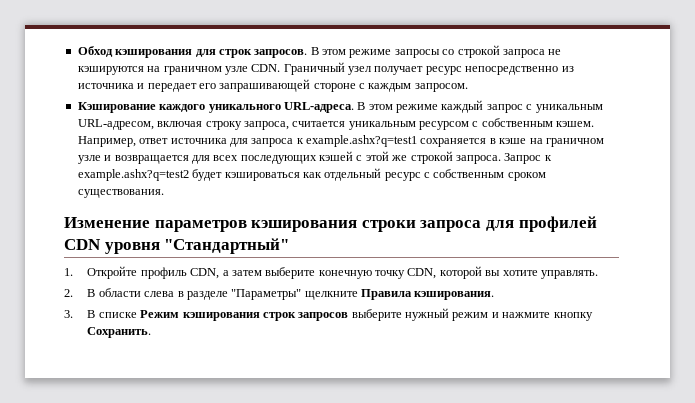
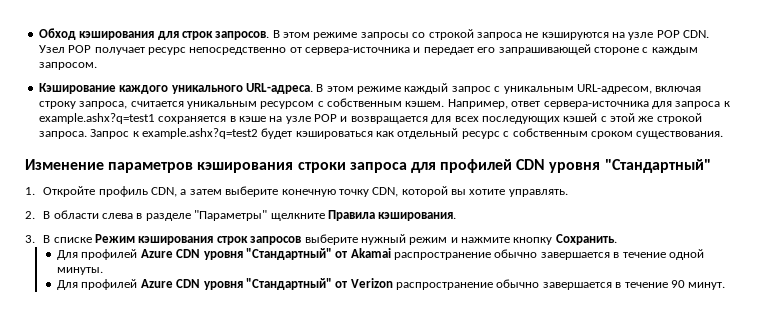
[163,62,371,75] граничном узле CDN. Граничный узел -> [628,30,710,40] [38,45,92,53] узле POP CDN. Узел POP
[561,66,574,72] [77,83,134,89] из источника -> [289,47,410,55] от сервера-источника
[170,138,227,144] источника -> [543,101,649,109] сервера-источника
[545,138,604,147] [77,155,101,164] граничном узле -> [285,114,337,124] узле POP
(152, 332) none -> [57,248,704,260] [57,267,104,275] [57,278,726,290] // Для профилей Azure CDN уровня "Стандартный" от Akamai распространение обычно завершается в течение одной минуты. // Для профилей Azure CDN уровня "Стандартный" от Verizon распространение обычно завершается в течение 90 минут.

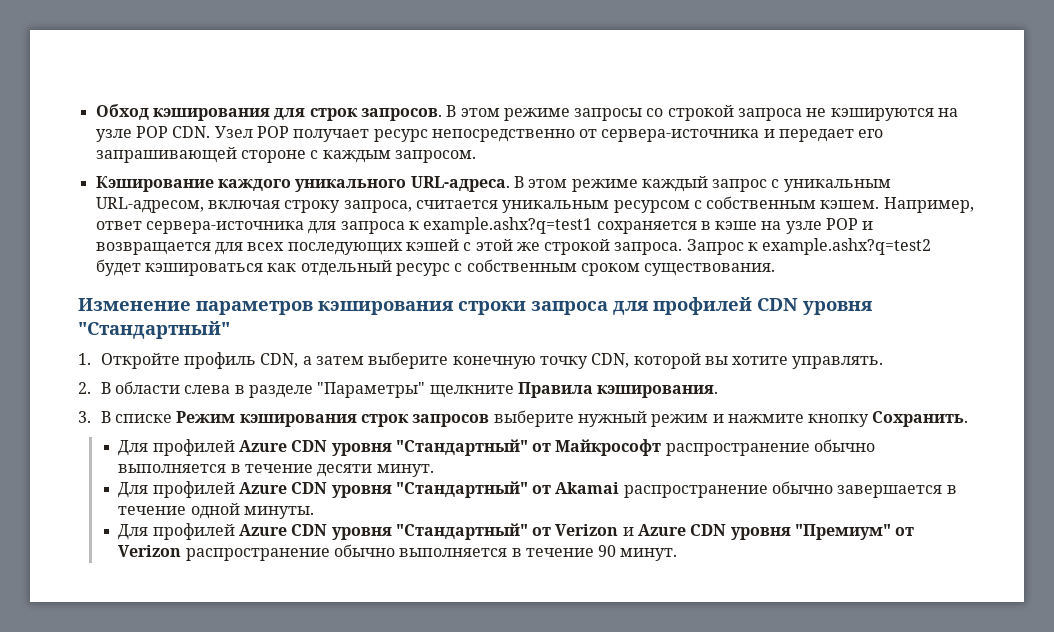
(617, 239) none -> [118,439,876,456] [118,464,434,477] // Для профилей Azure CDN уровня "Стандартный" от Майкрософт распространение обычно выполняется в течение десяти минут.
[396,279,612,290] распространение обычно завершается -> [622,524,915,540] [118,544,508,561] и Azure CDN уровня "Премиум" от Verizon распространение обычно выполняется

